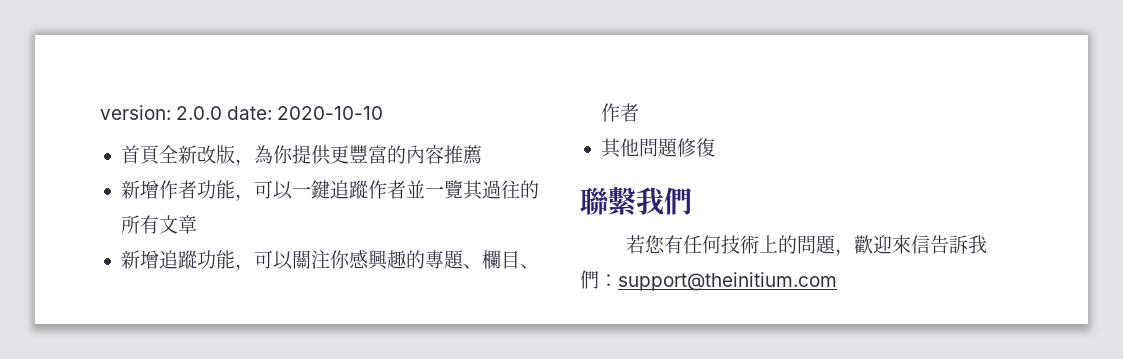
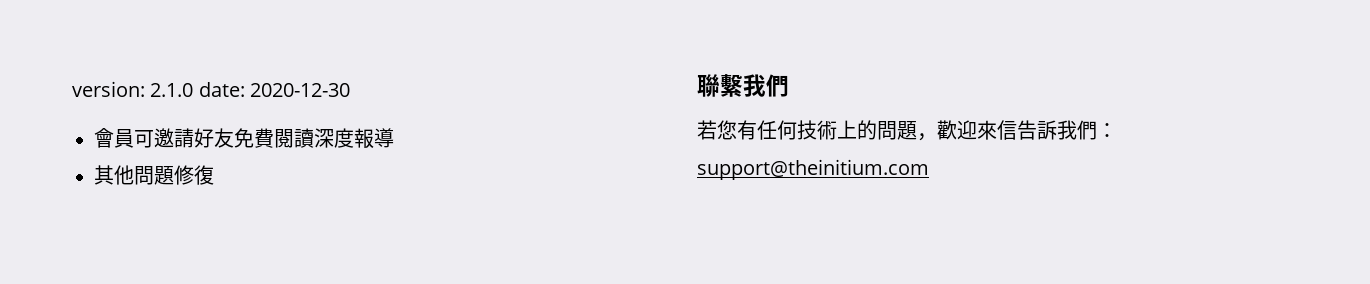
[176,106,384,120] [120,145,482,166] [120,180,539,201] [120,215,197,234] [120,250,539,271] [600,103,639,122] 2.0.0 date: 2020-10-10 // 首頁全新改版，為你提供更豐富的內容推薦 // 新增作者功能，可以一鍵追蹤作者並一覽其過往的所有文章 // 新增追蹤功能，可以關注你感興趣的專題、欄目、作者 -> [150,82,351,97] [94,128,394,149] 2.1.0 date: 2020-12-30 // 會員可邀請好友免費閱讀深度報導

